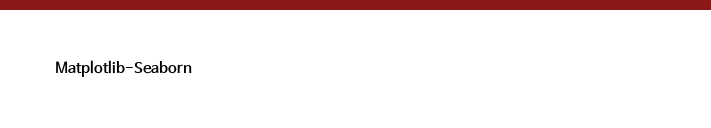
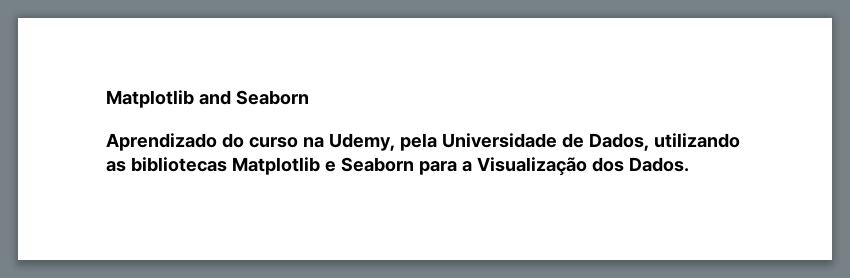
[55,60,192,77] Matplotlib-Seaborn -> [106,90,309,108] [106,133,740,151] [106,157,689,176] Matplotlib and Seaborn // Aprendizado do curso na Udemy, pela Universidade de Dados, utilizando as bibliotecas Matplotlib e Seaborn para a Visualização dos Dados.

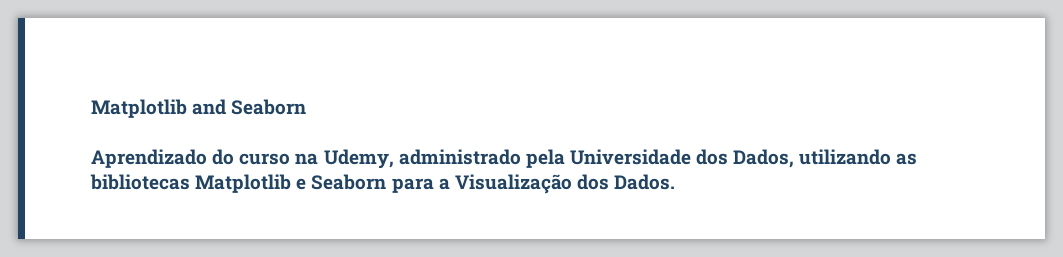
(395, 142) none -> [398,149,521,165] administrado
[561,133,584,148] de -> [696,149,729,165] dos

